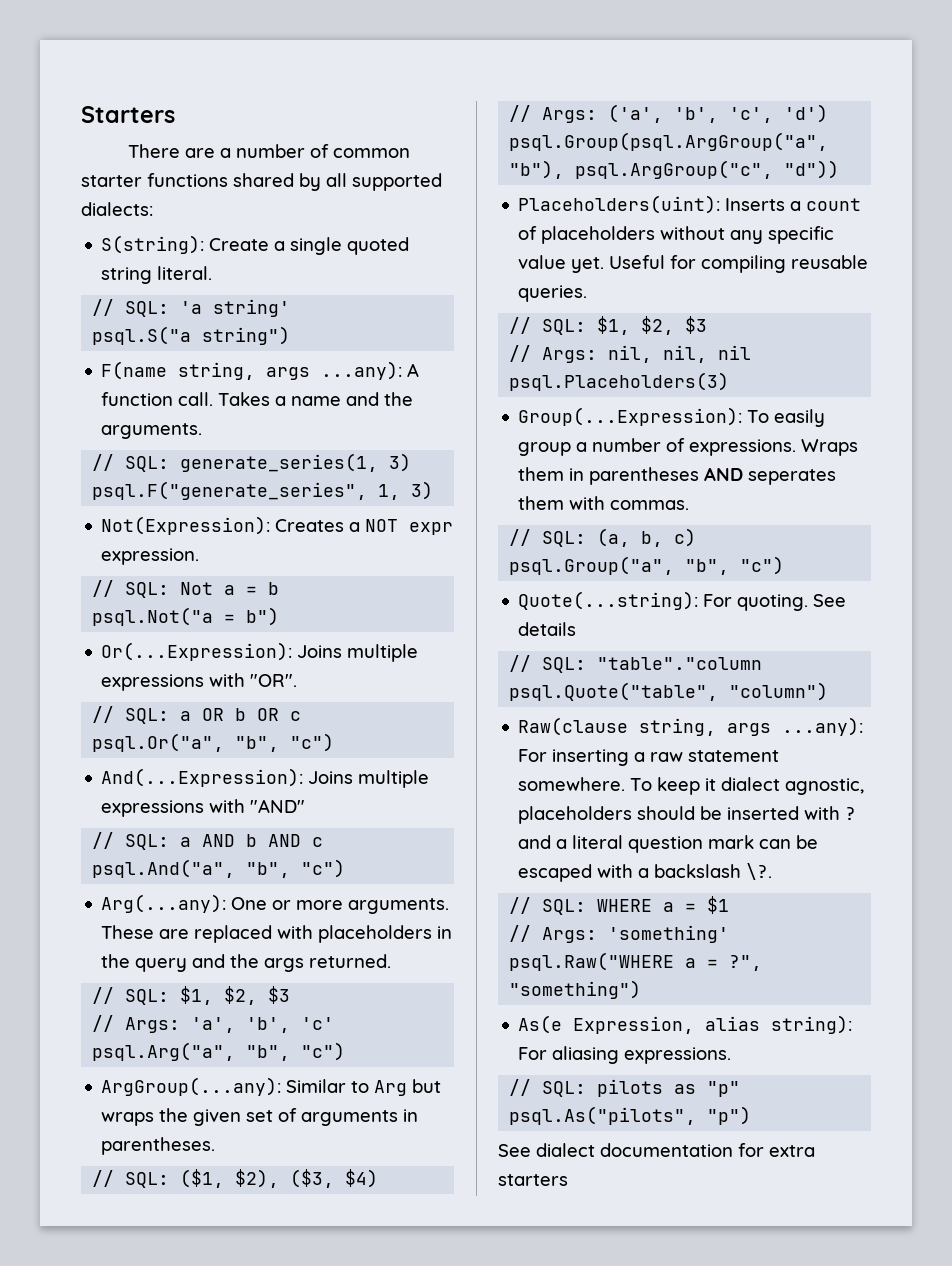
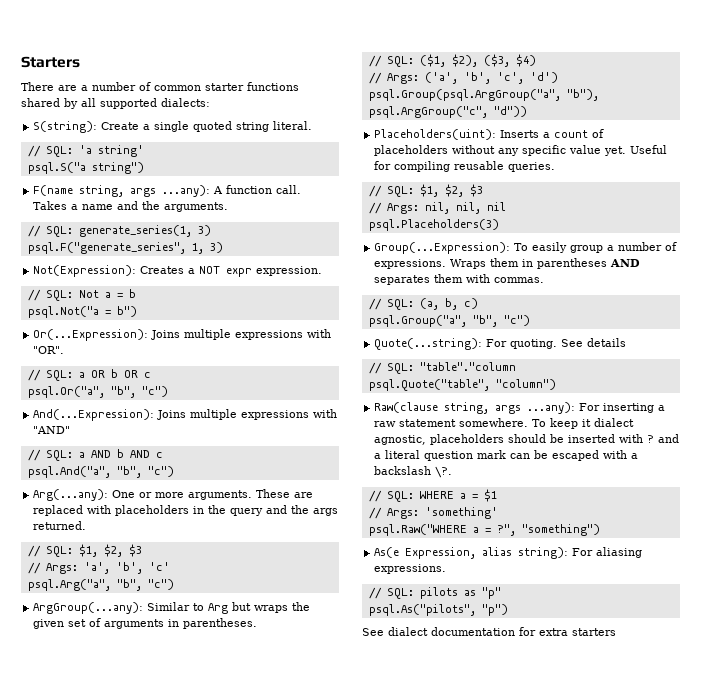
[748,469,837,485] seperates -> [374,275,431,285] separates

